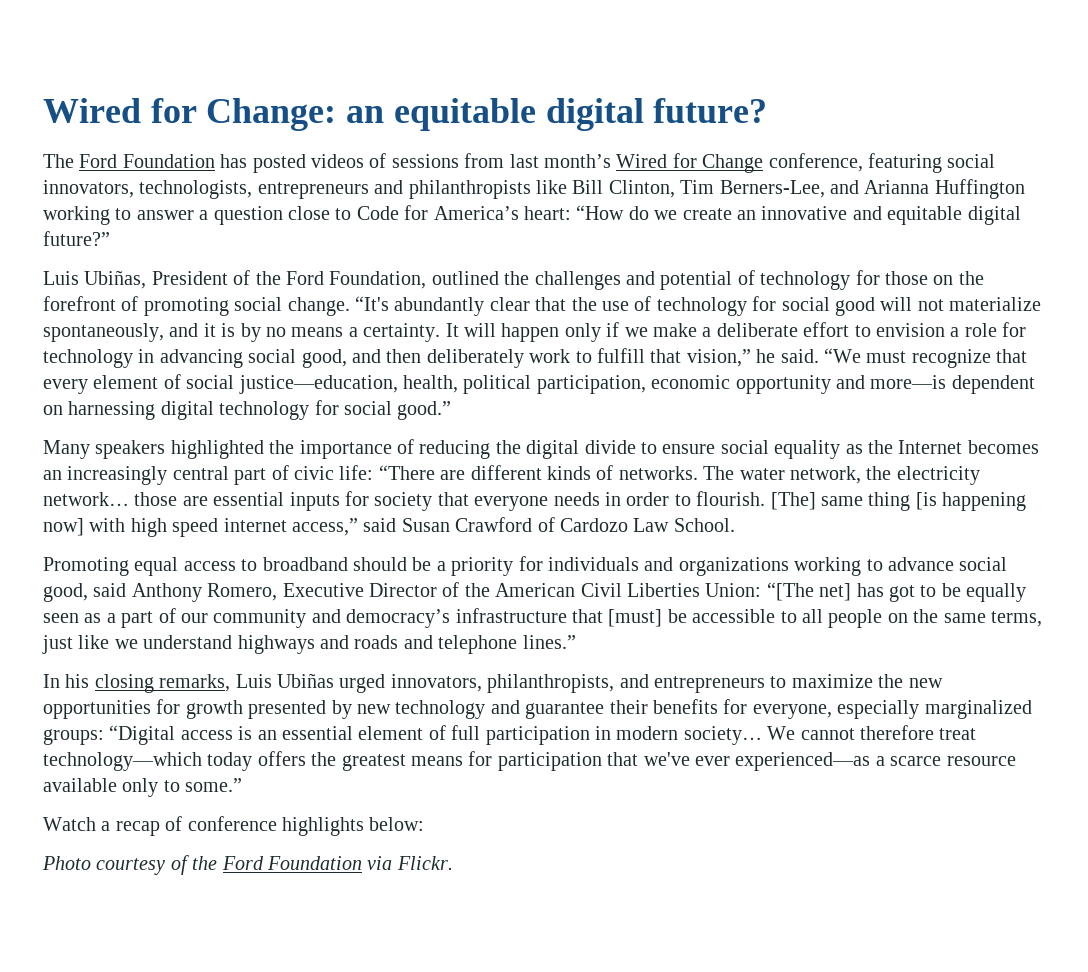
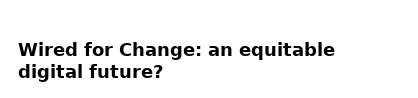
[43,153,996,173] [43,179,1025,199] [43,205,1021,225] [43,231,110,246] [43,270,984,290] [43,296,1042,316] [43,322,1027,342] [43,348,1028,368] [43,374,1035,394] [43,400,452,420] [43,439,1039,459] [43,465,980,485] [43,491,1027,511] [43,517,735,537] [43,556,1008,576] [43,582,1027,602] [43,608,1042,628] [42,635,576,654] [43,673,943,693] [43,699,1032,719] [43,725,977,745] [43,751,1016,771] [43,778,243,797] [43,816,425,836] [42,855,453,875] // The Ford Foundation has posted videos of sessions from last month’s Wired for Change conference, featuring social innovators, technologists, entrepreneurs and philanthropists like Bill Clinton, Tim Berners-Lee, and Arianna Huffington working to answer a question close to Code for America’s heart: “How do we create an innovative and equitable digital future?” // Luis Ubiñas, President of the Ford Foundation, outlined the challenges and potential of technology for those on the forefront of promoting social change. “It's abundantly clear that the use of technology for social good will not materialize spontaneously, and it is by no means a certainty. It will happen only if we make a deliberate effort to envision a role for technology in advancing social good, and then deliberately work to fulfill that vision,” he said. “We must recognize that every element of social justice—education, health, political participation, economic opportunity and more—is dependent on harnessing digital technology for social good.” // Many speakers highlighted the importance of reducing the digital divide to ensure social equality as the Internet becomes an increasingly central part of civic life: “There are different kinds of networks. The water network, the electricity network… those are essential inputs for society that everyone needs in order to flourish. [The] same thing [is happening now] with high speed internet access,” said Susan Crawford of Cardozo Law School. // Promoting equal access to broadband should be a priority for individuals and organizations working to advance social good, said Anthony Romero, Executive Director of the American Civil Liberties Union: “[The net] has got to be equally seen as a part of our community and democracy’s infrastructure that [must] be accessible to all people on the same terms, just like we understand highways and roads and telephone lines.” // In his closing remarks, Luis Ubiñas urged innovators, philanthropists, and entrepreneurs to maximize the new opportunities for growth presented by new technology and guarantee their benefits for everyone, especially marginalized groups: “Digital access is an essential element of full participation in modern society… We cannot therefore treat technology—which today offers the greatest means for participation that we've ever experienced—as a scarce resource available only to some.” // Watch a recap of conference highlights below: // Photo courtesy of the Ford Foundation via Flickr. -> (163, 71) none

